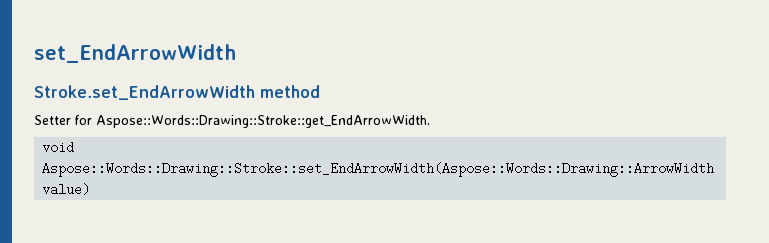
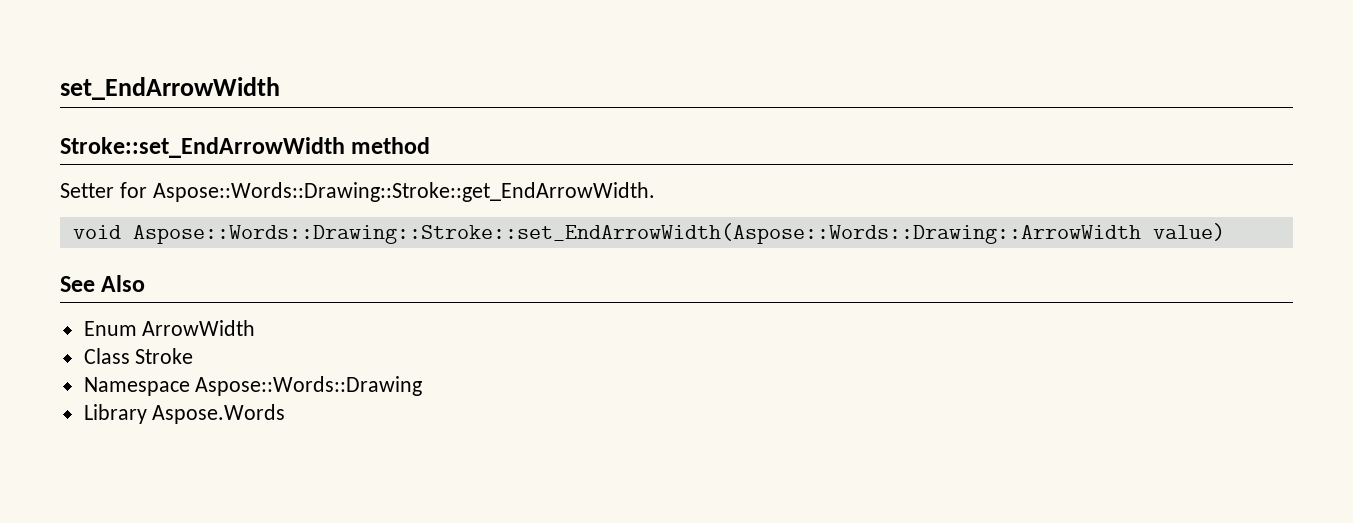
[34,85,255,100] Stroke.set_EndArrowWidth -> [60,137,345,158] Stroke::set_EndArrowWidth
(91, 189) none -> [60,275,146,292] [83,320,256,336] [83,348,194,364] [83,376,423,396] [83,404,286,424] // See Also // Enum ArrowWidth // Class Stroke // Namespace Aspose::Words::Drawing // Library Aspose.Words

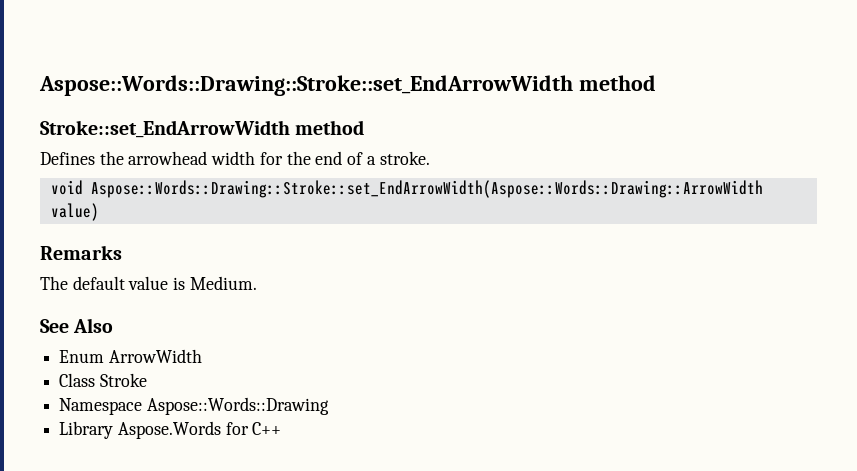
[60,77,280,100] set_EndArrowWidth -> [39,75,656,96] Aspose::Words::Drawing::Stroke::set_EndArrowWidth method
[60,182,655,202] [72,223,1225,244] Setter for Aspose::Words::Drawing::Stroke::get_EndArrowWidth. // void Aspose::Words::Drawing::Stroke::set_EndArrowWidth(Aspose::Words::Drawing::ArrowWidth value) -> [40,151,430,165] [50,180,763,198] [50,203,99,221] [40,245,122,260] [40,276,257,290] Defines the arrowhead width for the end of a stroke. // void Aspose::Words::Drawing::Stroke::set_EndArrowWidth(Aspose::Words::Drawing::ArrowWidth value) // Remarks // The default value is Medium.
(286, 414) none -> [225,422,282,435] for C++

